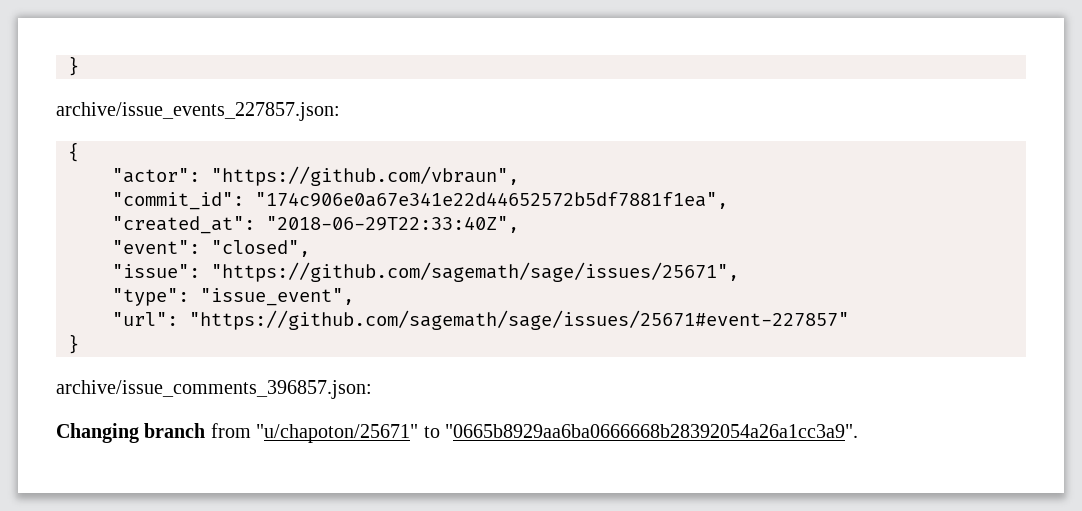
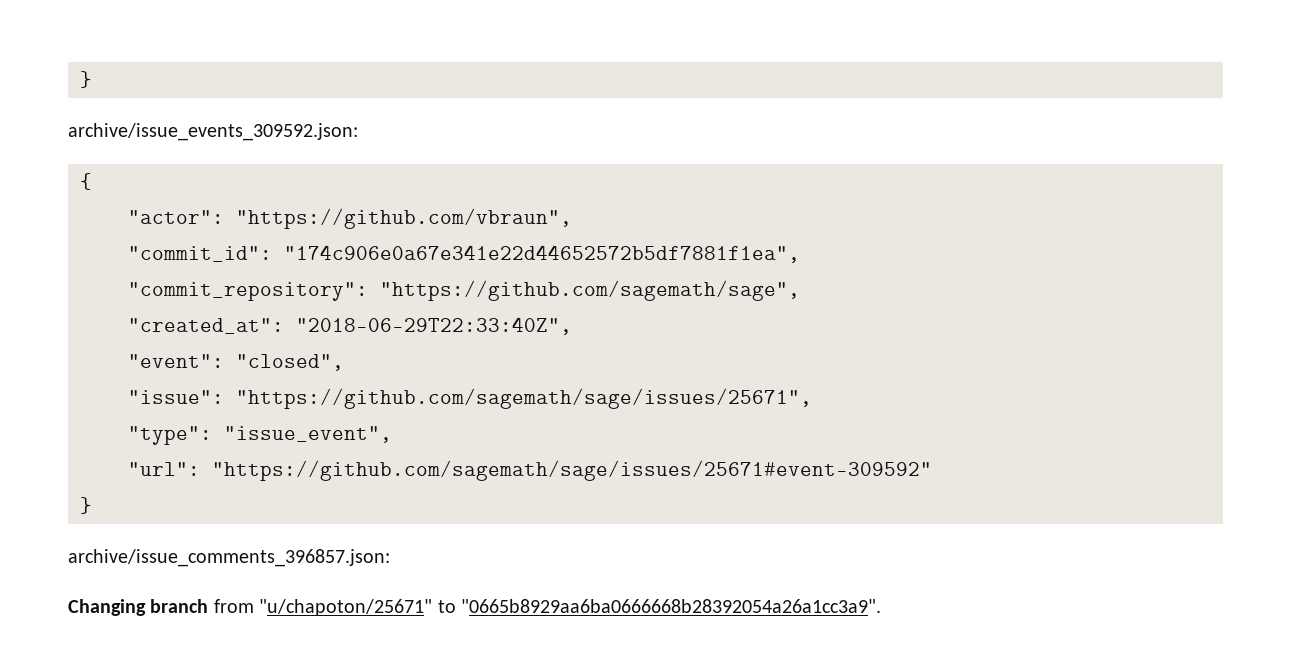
[68,56,79,76] [56,102,340,121] } // archive/issue_events_227857.json: -> [80,71,92,88] [68,123,358,141] } // archive/issue_events_309592.json:
(728, 200) none -> [128,280,800,301] // "commit_repository": "https://github.com/sagemath/sage",
[189,310,849,330] "https://github.com/sagemath/sage/issues/25671#event-227857" -> [212,460,932,481] "https://github.com/sagemath/sage/issues/25671#event-309592"

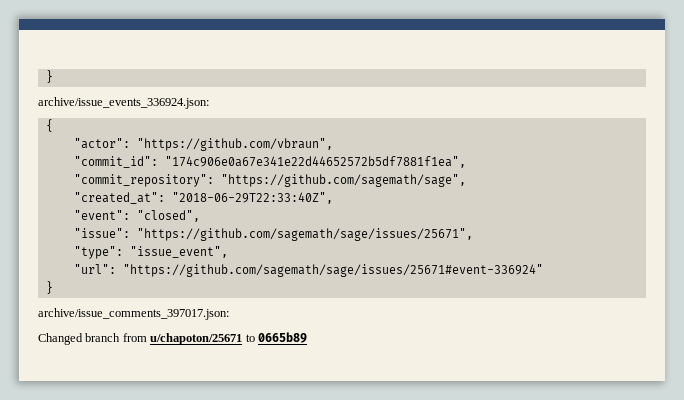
[80,71,92,88] [68,123,358,141] } // archive/issue_events_309592.json: -> [45,70,53,83] [38,97,209,109] } // archive/issue_events_336924.json:
[212,460,932,481] [80,497,92,514] [68,549,390,567] [68,599,881,616] "https://github.com/sagemath/sage/issues/25671#event-309592" // } // archive/issue_comments_396857.json: // Changing branch from "u/chapoton/25671" to "0665b8929aa6ba0666668b28392054a26a1cc3a9". -> [122,264,543,277] [45,281,53,294] [38,308,229,320] [38,332,307,345] "https://github.com/sagemath/sage/issues/25671#event-336924" // } // archive/issue_comments_397017.json: // Changed branch from u/chapoton/25671 to 0665b89

